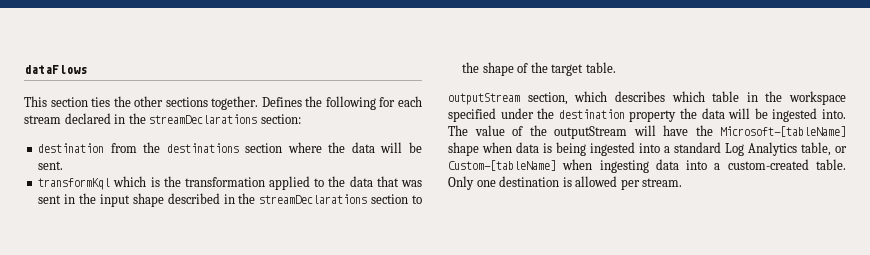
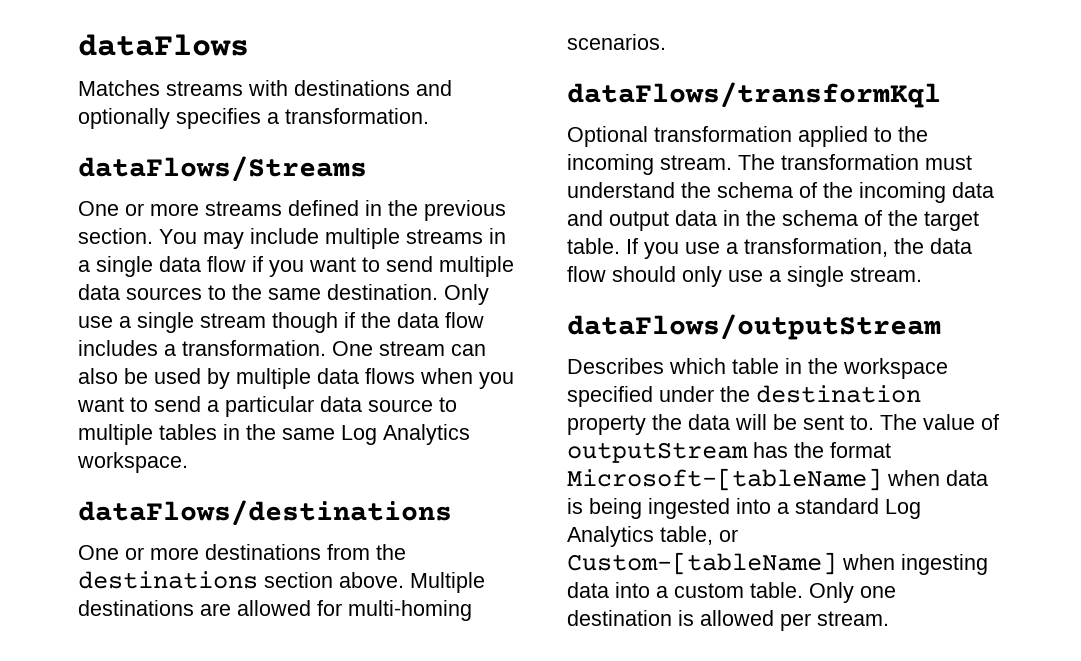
[24,96,422,110] [24,113,301,124] [38,142,423,153] [38,161,64,170] [38,176,423,190] [38,193,422,207] [462,62,616,76] [448,91,665,105] This section ties the other sections together. Defines the following for each stream declared in the streamDeclarations section: // destination from the destinations section where the data will be sent. // transformKql which is the transformation applied to the data that was sent in the input shape described in the streamDeclarations section to the shape of the target table. // outputStream section, which describes -> [78,80,452,96] [78,108,429,129] [78,156,367,182] [78,200,506,221] [78,228,506,249] [78,256,514,277] [78,284,489,305] [78,312,484,333] [78,340,486,356] [78,368,514,389] [77,396,457,417] [78,424,470,445] [77,452,188,473] [78,500,452,526] [78,544,406,560] [78,571,485,593] [78,600,472,621] [567,34,666,50] [567,82,941,108] [567,126,928,147] [567,154,972,175] [567,182,994,203] [567,210,979,231] [567,238,972,259] [567,266,922,287] [567,314,941,340] [567,358,664,374] Matches streams with destinations and optionally specifies a transformation. // dataFlows/Streams // One or more streams defined in the previous section. You may include multiple streams in a single data flow if you want to send multiple data sources to the same destination. Only use a single stream though if the data flow includes a transformation. One stream can also be used by multiple data flows when you want to send a particular data source to multiple tables in the same Log Analytics workspace. // dataFlows/destinations // One or more destinations from the destinations section above. Multiple destinations are allowed for multi-homing scenarios. // dataFlows/transformKql // Optional transformation applied to the incoming stream. The transformation must understand the schema of the incoming data and output data in the schema of the target table. If you use a transformation, the data flow should only use a single stream. // dataFlows/outputStream // Describes
[772,108,846,122] ingested into. -> [803,415,874,430] sent to.
[529,125,846,139] [448,142,479,156] the outputStream will have the Microsoft-[tableName] shape -> [567,442,891,463] [567,468,882,491] outputStream has the format Microsoft-[tableName]
[727,159,809,170] custom-created -> [674,583,744,598] custom

